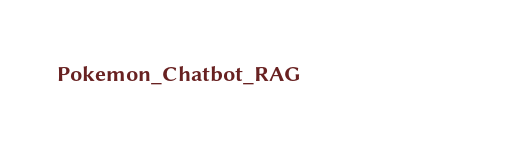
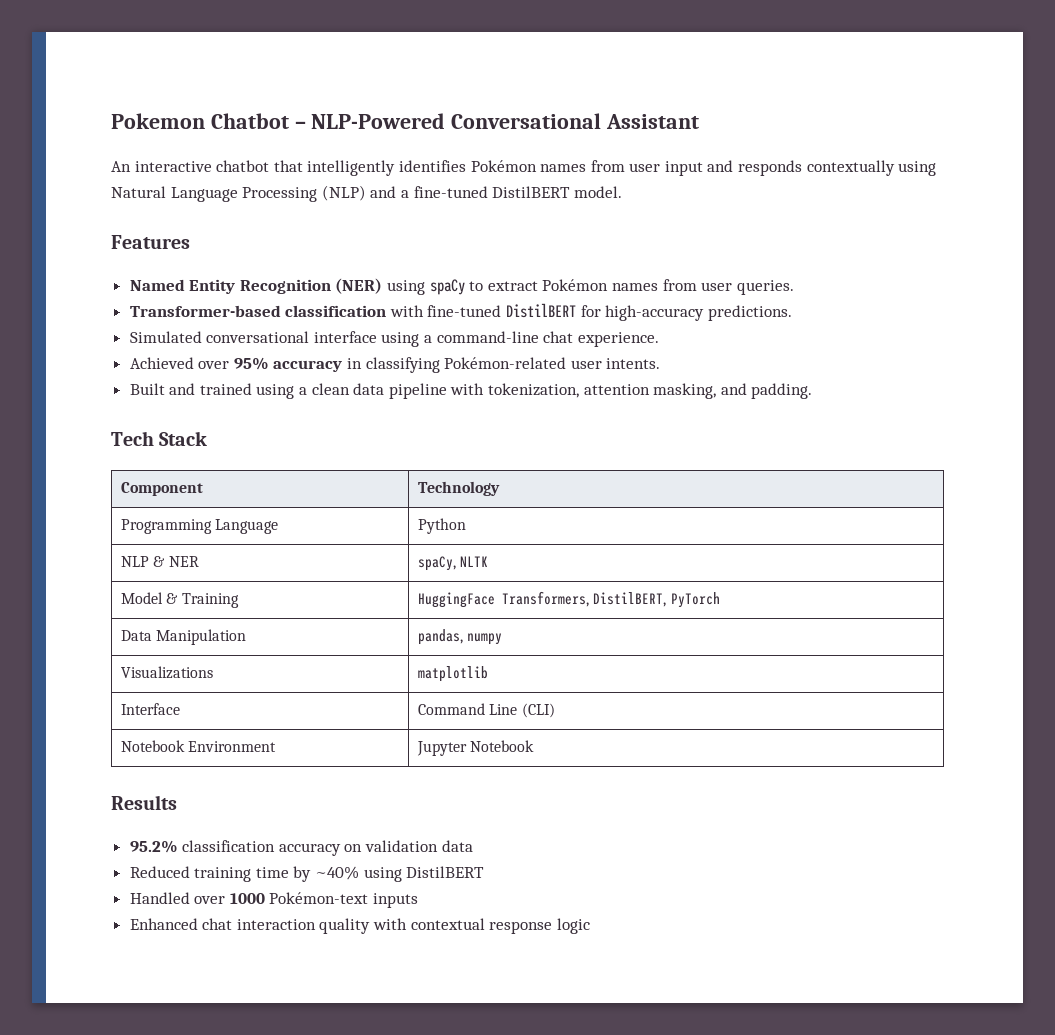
[57,66,301,85] Pokemon_Chatbot_RAG -> [111,113,700,129] [111,160,937,176] [111,185,622,202] [111,235,190,249] [129,278,794,295] [129,303,792,321] [129,331,659,347] [129,357,661,373] [129,383,813,399] [111,431,208,446] [121,482,204,496] [418,481,501,496] [121,519,279,534] [418,518,467,534] [121,556,199,567] [418,556,489,571] [121,592,239,608] [418,591,720,608] [121,629,247,645] [418,629,503,645] [121,666,214,679] [418,666,489,682] [121,703,181,715] [418,703,555,718] [121,740,277,752] [417,740,535,756] [111,795,177,810] [129,840,473,856] [129,866,485,882] [129,892,419,908] [129,918,590,934] Pokemon Chatbot – NLP-Powered Conversational Assistant // An interactive chatbot that intelligently identifies Pokémon names from user input and responds contextually using Natural Language Processing (NLP) and a fine-tuned DistilBERT model. // Features // Named Entity Recognition (NER) using spaCy to extract Pokémon names from user queries. // Transformer-based classification with fine-tuned DistilBERT for high-accuracy predictions. // Simulated conversational interface using a command-line chat experience. // Achieved over 95% accuracy in classifying Pokémon-related user intents. // Built and trained using a clean data pipeline with tokenization, attention masking, and padding. // Tech Stack // Component | Technology // Programming Language | Python // NLP & NER | spaCy, NLTK // Model & Training | HuggingFace Transformers, DistilBERT, PyTorch // Data Manipulation | pandas, numpy // Visualizations | matplotlib // Interface | Command Line (CLI) // Notebook Environment | Jupyter Notebook // Results // 95.2% classification accuracy on validation data // Reduced training time by ~40% using DistilBERT // Handled over 1000 Pokémon-text inputs // Enhanced chat interaction quality with contextual response logic

